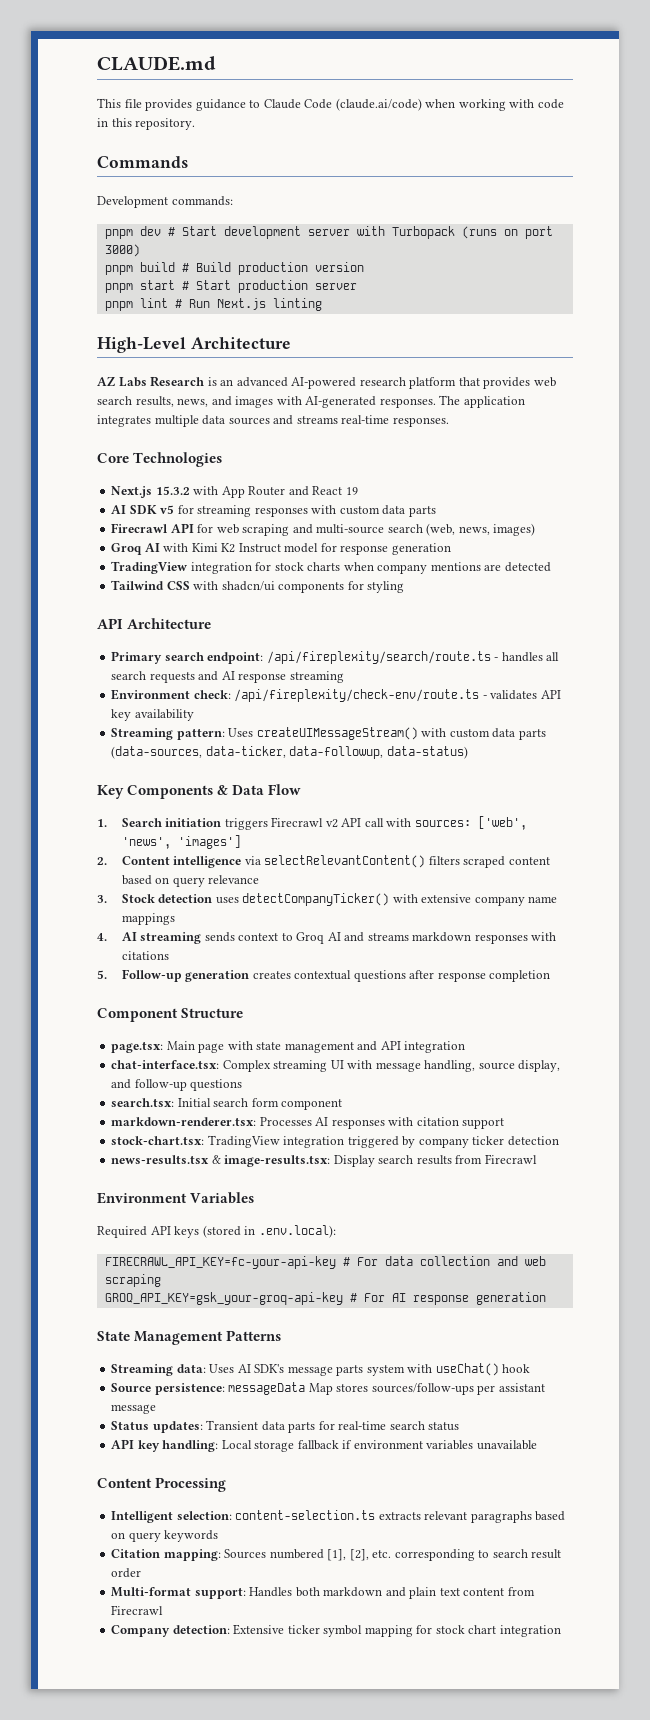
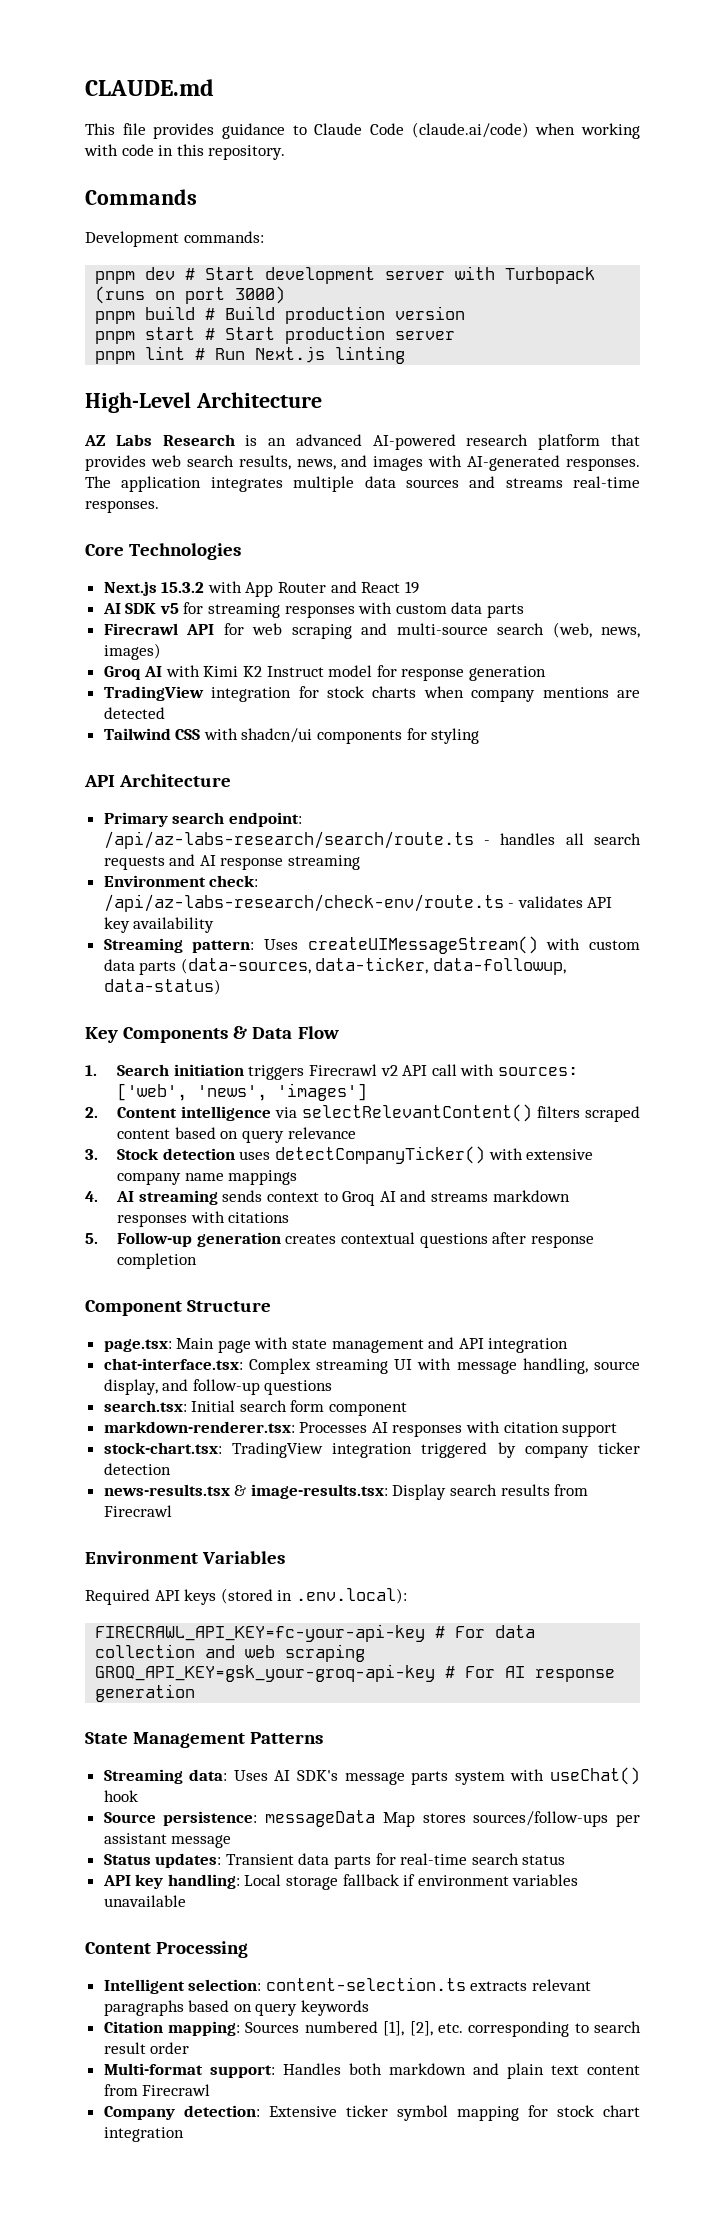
[266,651,491,664] /api/fireplexity/search/route.ts -> [103,831,474,849] /api/az-labs-research/search/route.ts
[234,689,480,702] /api/fireplexity/check-env/route.ts -> [103,894,504,912] /api/az-labs-research/check-env/route.ts

